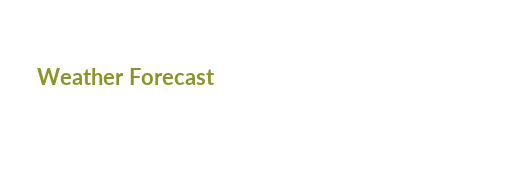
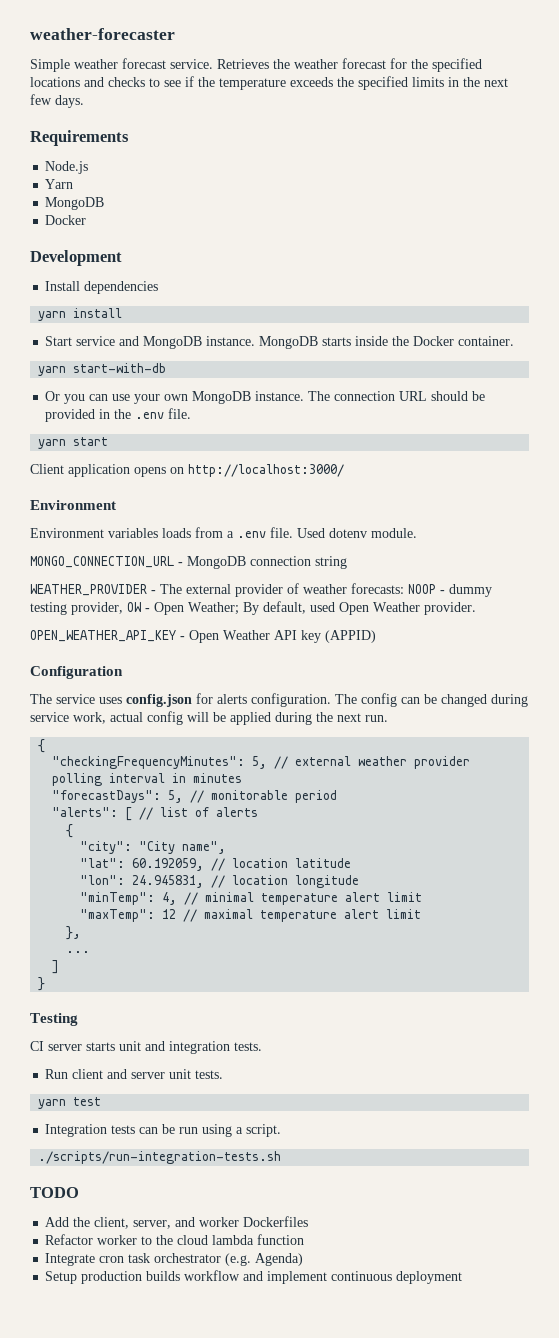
[37,68,215,85] Weather Forecast -> [30,28,175,40] [30,58,482,72] [30,76,508,90] [30,94,84,108] [30,130,129,146] [45,161,89,174] [45,179,74,189] [45,197,105,210] [45,215,87,225] [30,250,122,266] [45,281,159,294] [38,308,123,321] [45,336,515,349] [38,363,167,376] [45,391,486,404] [45,408,192,422] [38,437,109,449] [30,464,344,477] [30,500,116,510] [30,527,417,538] [30,556,347,569] [30,583,492,597] [30,601,476,615] [30,630,376,643] [30,666,123,679] [30,693,528,707] [30,711,388,725] [38,739,46,753] [52,756,471,769] [52,773,243,786] [52,790,338,803] [52,807,259,821] [66,824,74,838] [80,841,227,854] [80,858,352,871] [80,875,360,888] [80,892,423,905] [80,909,422,922] [66,926,82,940] [66,951,91,953] [52,960,60,974] [38,977,46,991] [30,1013,78,1026] [30,1041,262,1054] [45,1069,224,1079] [38,1097,102,1109] [45,1124,282,1137] [38,1151,282,1164] [30,1187,79,1198] [45,1216,309,1229] [45,1234,305,1245] [45,1253,304,1266] [45,1270,463,1284] weather-forecaster // Simple weather forecast service. Retrieves the weather forecast for the specified locations and checks to see if the temperature exceeds the specified limits in the next few days. // Requirements // Node.js // Yarn // MongoDB // Docker // Development // Install dependencies // yarn install // Start service and MongoDB instance. MongoDB starts inside the Docker container. // yarn start-with-db // Or you can use your own MongoDB instance. The connection URL should be provided in the .env file. // yarn start // Client application opens on http://localhost:3000/ // Environment // Environment variables loads from a .env file. Used dotenv module. // MONGO_CONNECTION_URL - MongoDB connection string // WEATHER_PROVIDER - The external provider of weather forecasts: NOOP - dummy testing provider, OW - Open Weather; By default, used Open Weather provider. // OPEN_WEATHER_API_KEY - Open Weather API key (APPID) // Configuration // The service uses config.json for alerts configuration. The config can be changed during service work, actual config will be applied during the next run. // { // "checkingFrequencyMinutes": 5, // external weather provider polling interval in minutes // "forecastDays": 5, // monitorable period // "alerts": [ // list of alerts // { // "city": "City name", // "lat": 60.192059, // location latitude // "lon": 24.945831, // location longitude // "minTemp": 4, // minimal temperature alert limit // "maxTemp": 12 // maximal temperature alert limit // }, // ... // ] // } // Testing // CI server starts unit and integration tests. // Run client and server unit tests. // yarn test // Integration tests can be run using a script. // ./scripts/run-integration-tests.sh // TODO // Add the client, server, and worker Dockerfiles // Refactor worker to the cloud lambda function // Integrate cron task orchestrator (e.g. Agenda) // Setup production builds workflow and implement continuous deployment

